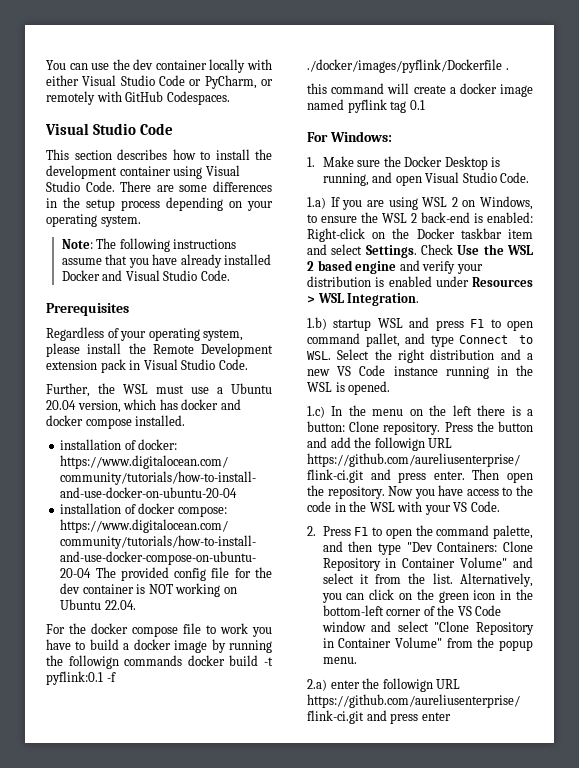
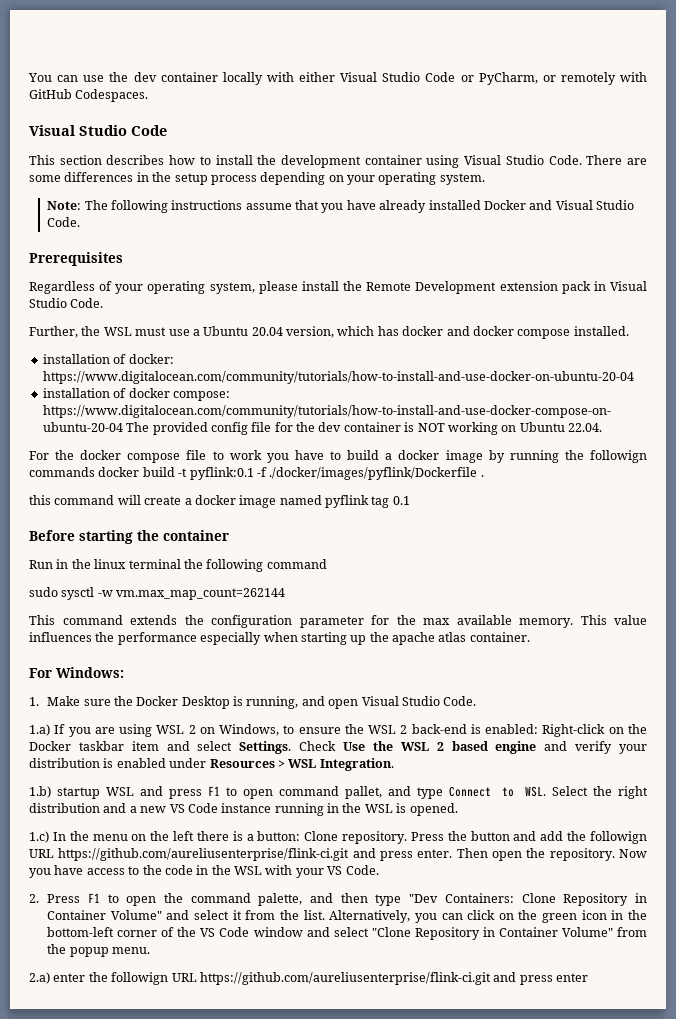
(425, 105) none -> [29,530,229,544] [29,559,327,572] [29,587,286,600] [29,615,647,628] [29,632,530,645] // Before starting the container // Run in the linux terminal the following command // sudo sysctl -w vm.max_map_count=262144 // This command extends the configuration parameter for the max available memory. This value influences the performance especially when starting up the apache atlas container.

